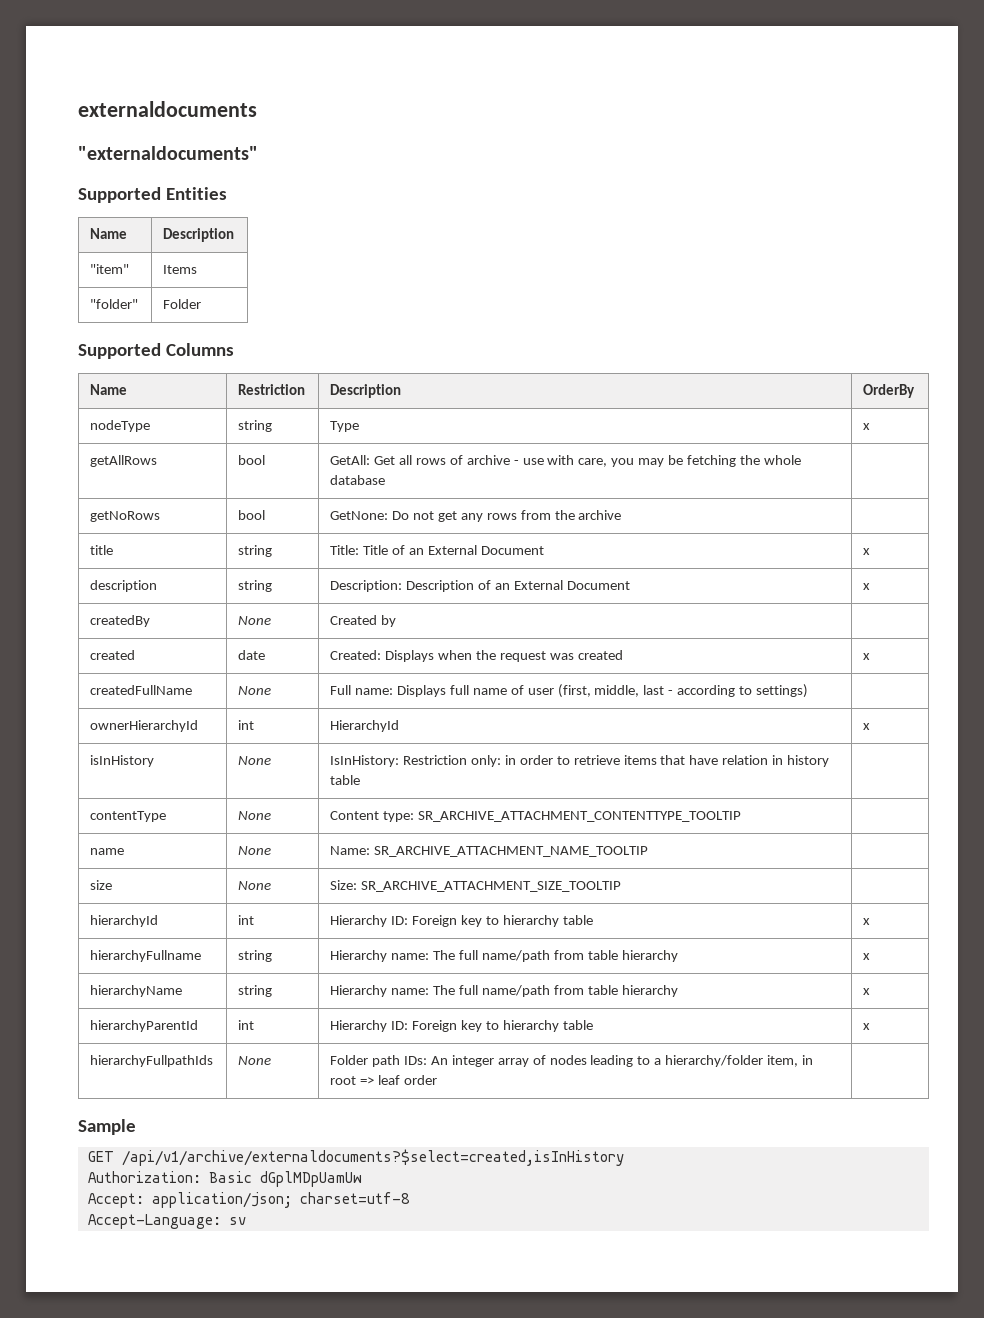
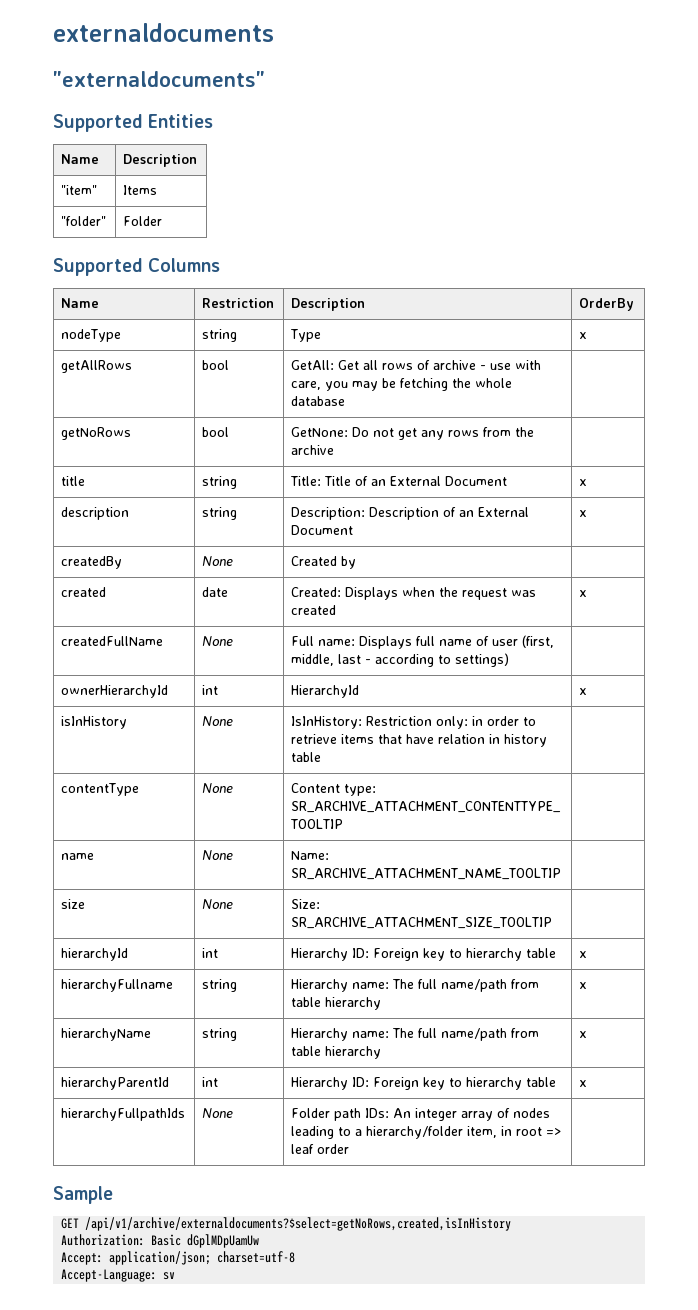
[121,1149,624,1166] /api/v1/archive/externaldocuments?$select=created,isInHistory -> [85,1217,512,1231] /api/v1/archive/externaldocuments?$select=getNoRows,created,isInHistory

